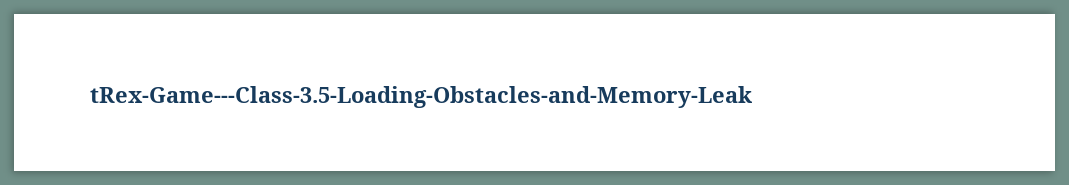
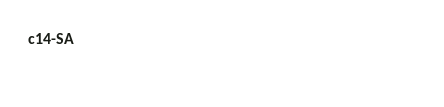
[90,86,752,108] tRex-Game---Class-3.5-Loading-Obstacles-and-Memory-Leak -> [28,33,74,44] c14-SA

